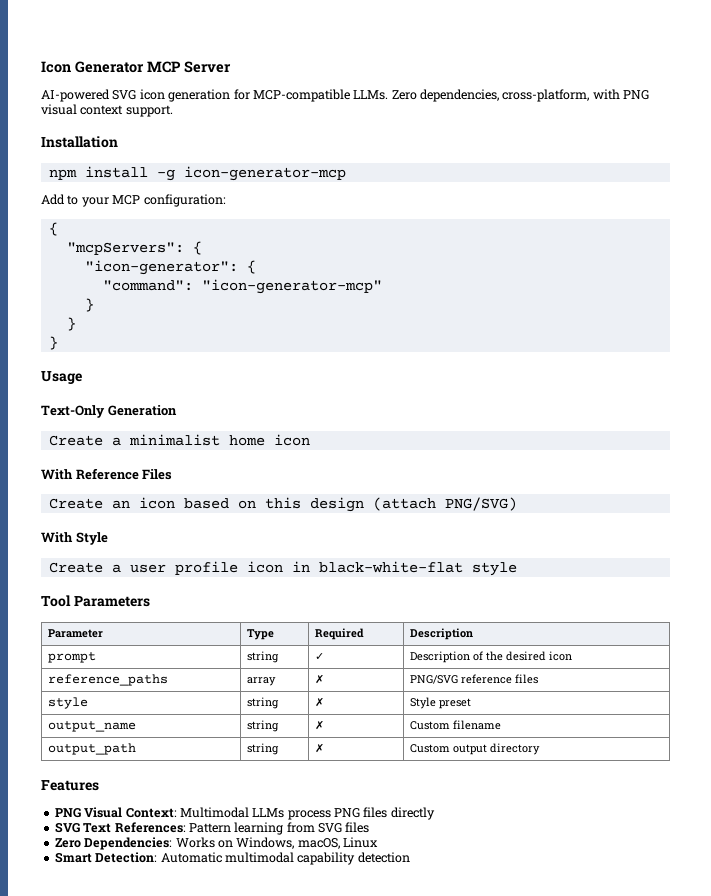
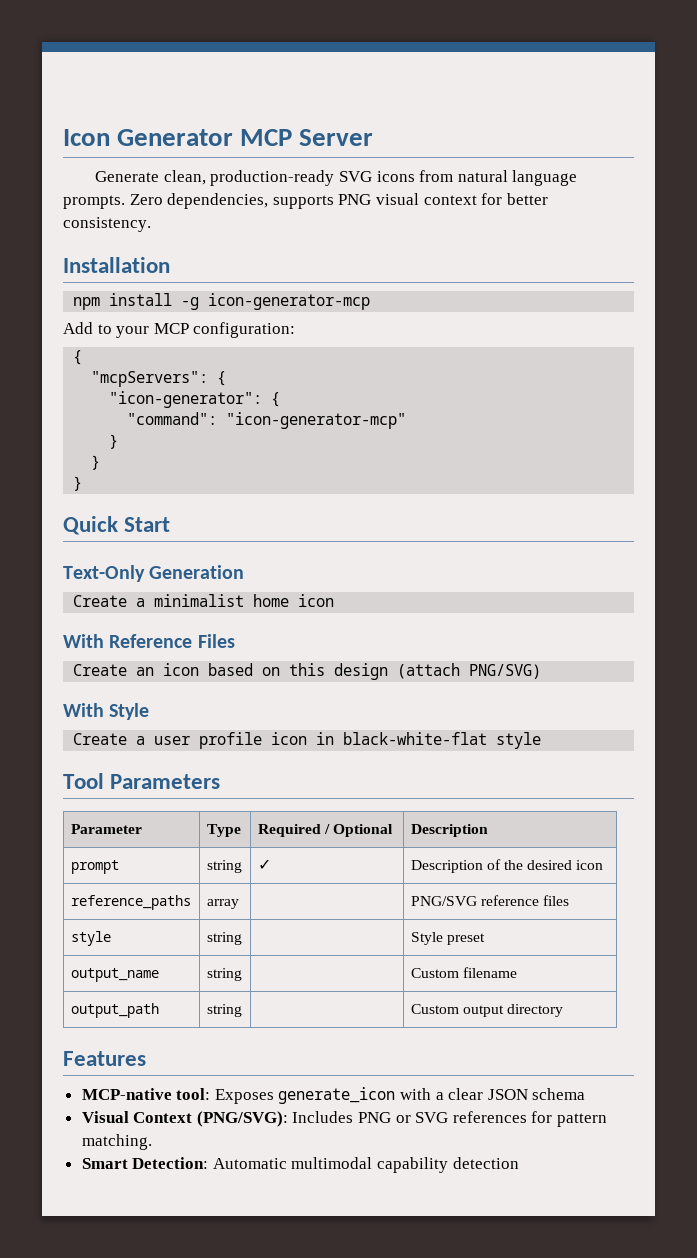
[41,89,650,102] [41,104,173,117] AI-powered SVG icon generation for MCP-compatible LLMs. Zero dependencies, cross-platform, with PNG visual context support. -> [95,170,578,186] [63,193,548,209] [63,217,151,232] Generate clean, production-ready SVG icons from natural language prompts. Zero dependencies, supports PNG visual context for better consistency.
[41,371,82,384] Usage -> [63,516,171,535] Quick Start
(365, 634) none -> [323,824,393,837] / Optional
[315,674,325,684] ✗ -> (239, 904) none
[315,697,325,707] ✗ -> (242, 938) none
[315,720,325,730] ✗ -> (242, 974) none
[315,743,325,753] ✗ -> (242, 1010) none
[54,807,435,820] [54,822,370,835] [54,837,378,850] PNG Visual Context: Multimodal LLMs process PNG files directly // SVG Text References: Pattern learning from SVG files // Zero Dependencies: Works on Windows, macOS, Linux -> [81,1087,586,1104] [81,1111,608,1127] [81,1134,152,1150] MCP‑native tool: Exposes generate_icon with a clear JSON schema // Visual Context (PNG/SVG): Includes PNG or SVG references for pattern matching.

